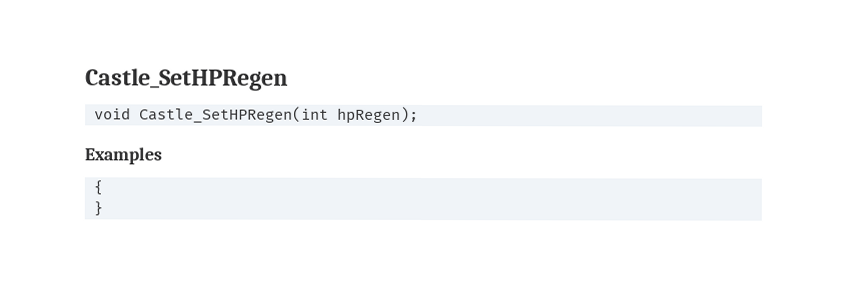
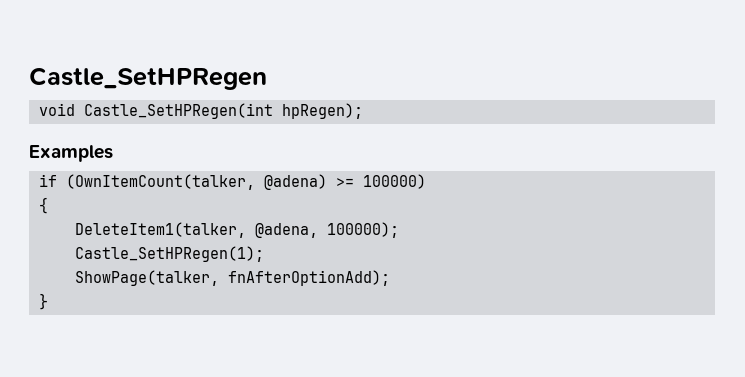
[93,180,104,196] { -> [38,174,426,190] [38,197,48,214] [74,222,399,238] [74,246,264,262] [74,270,390,286] if (OwnItemCount(talker, @adena) >= 100000) // { // DeleteItem1(talker, @adena, 100000); // Castle_SetHPRegen(1); // ShowPage(talker, fnAfterOptionAdd);

